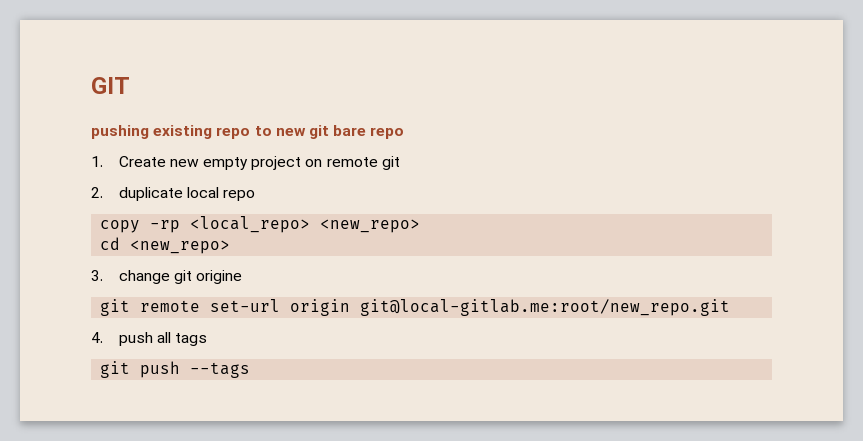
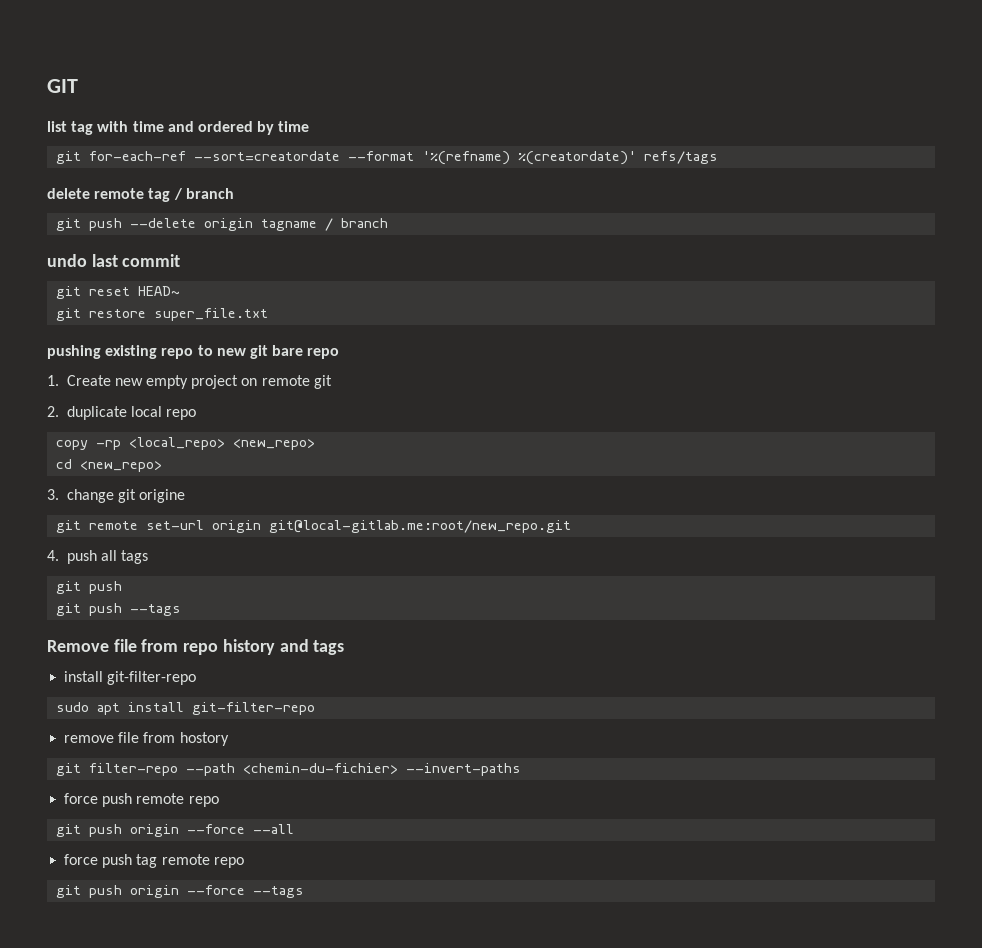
(130, 85) none -> [47,121,310,135] [56,151,719,165] [47,188,234,202] [56,218,389,231] [47,254,181,267] [56,286,181,299] [56,308,269,321] // list tag with time and ordered by time // git for-each-ref --sort=creatordate --format '%(refname) %(creatordate)' refs/tags // delete remote tag / branch // git push --delete origin tagname / branch // undo last commit // git reset HEAD~ // git restore super_file.txt
[190,362,251,378] --tags -> [56,603,182,616] [47,639,345,655] [64,671,197,685] [56,702,316,715] [64,732,229,746] [56,763,522,776] [64,793,219,807] [56,824,295,837] [64,854,244,868] [56,885,305,898] // git push --tags // Remove file from repo history and tags // install git-filter-repo // sudo apt install git-filter-repo // remove file from hostory // git filter-repo --path <chemin-du-fichier> --invert-paths // force push remote repo // git push origin --force --all // force push tag remote repo // git push origin --force --tags

